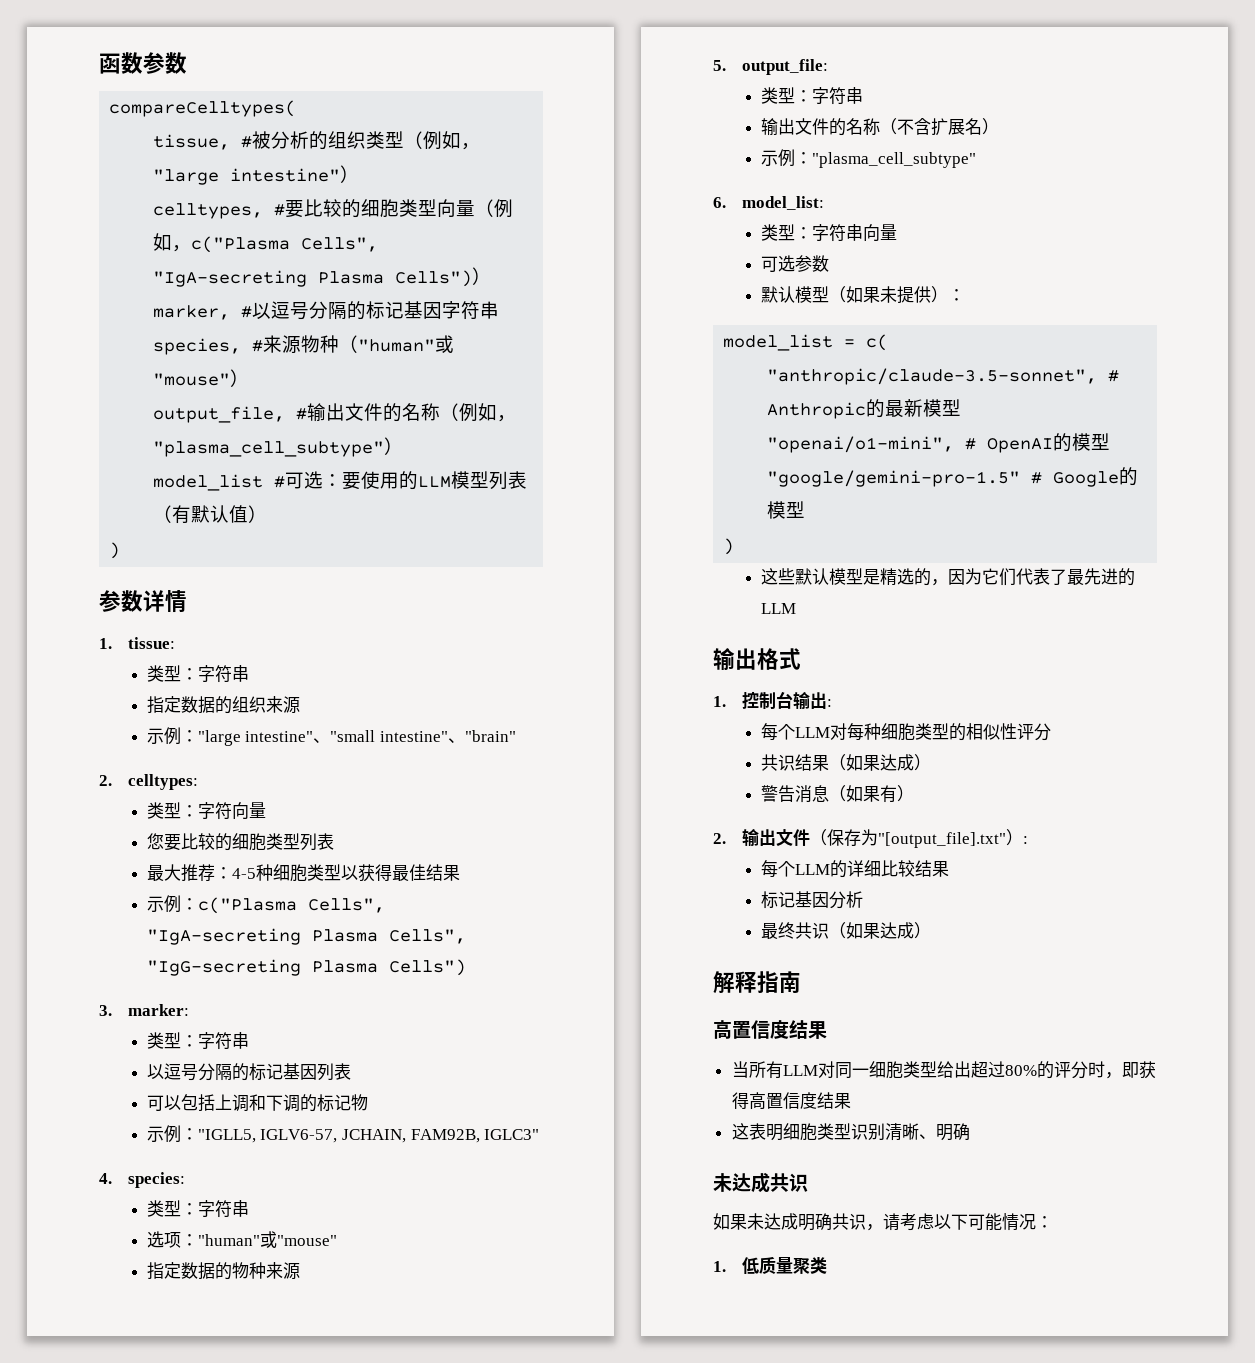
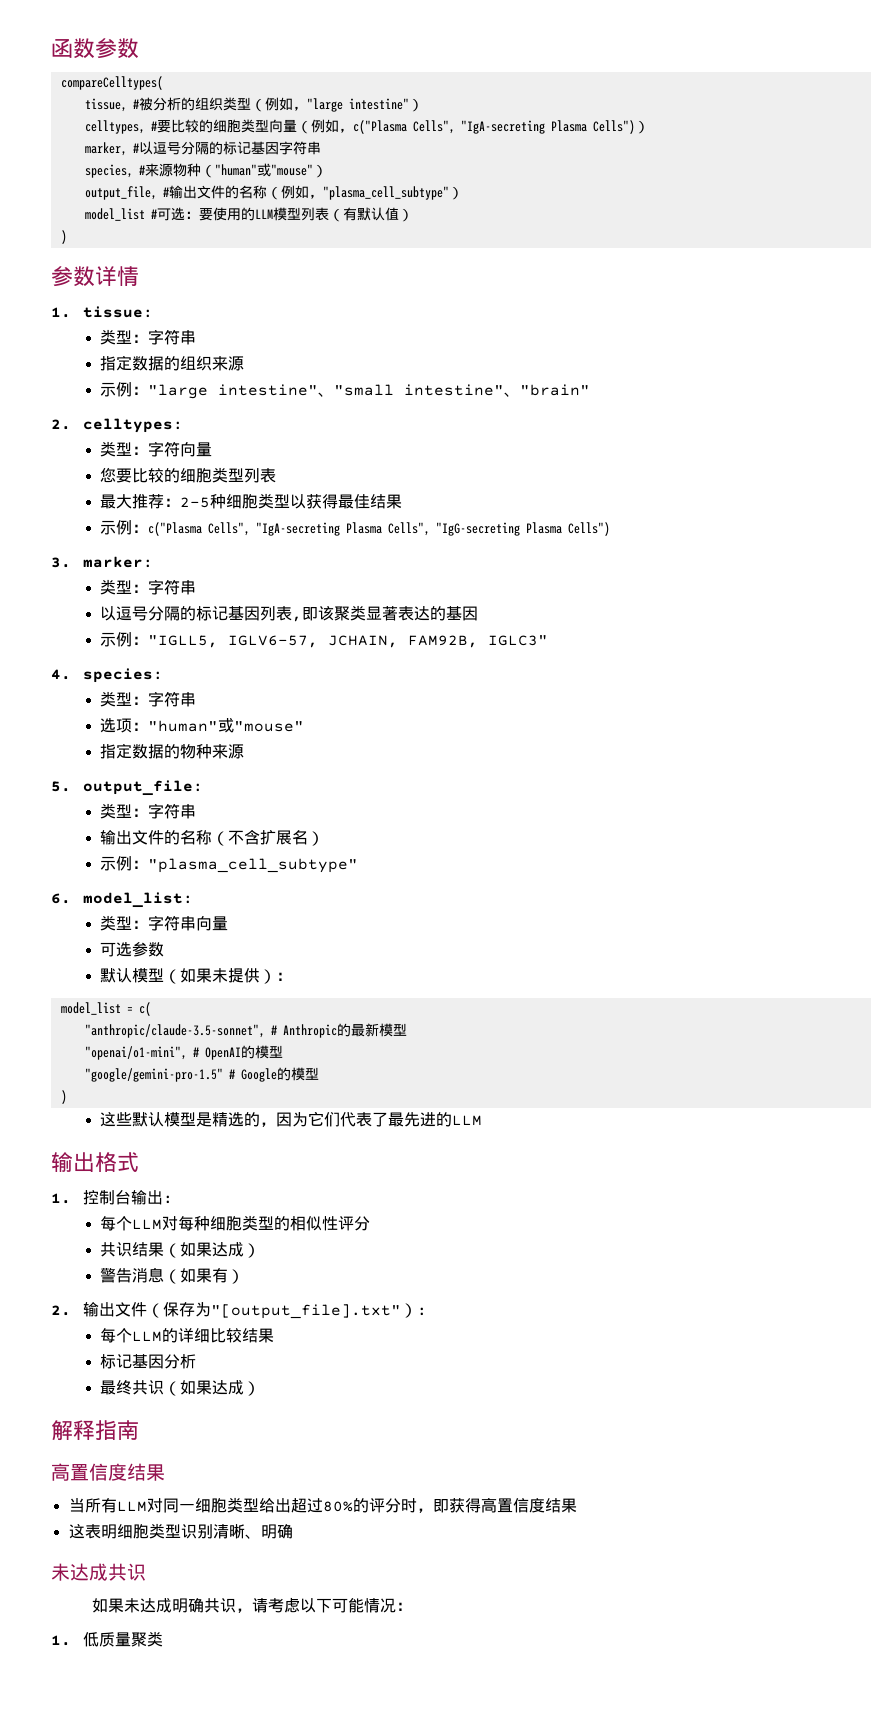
[231,868,256,879] 4-5 -> [180,497,211,508] 2-5
[146,1094,368,1112] // 可以包括上调和下调的标记物 -> [292,605,479,622] ,即该聚类显著表达的基因

